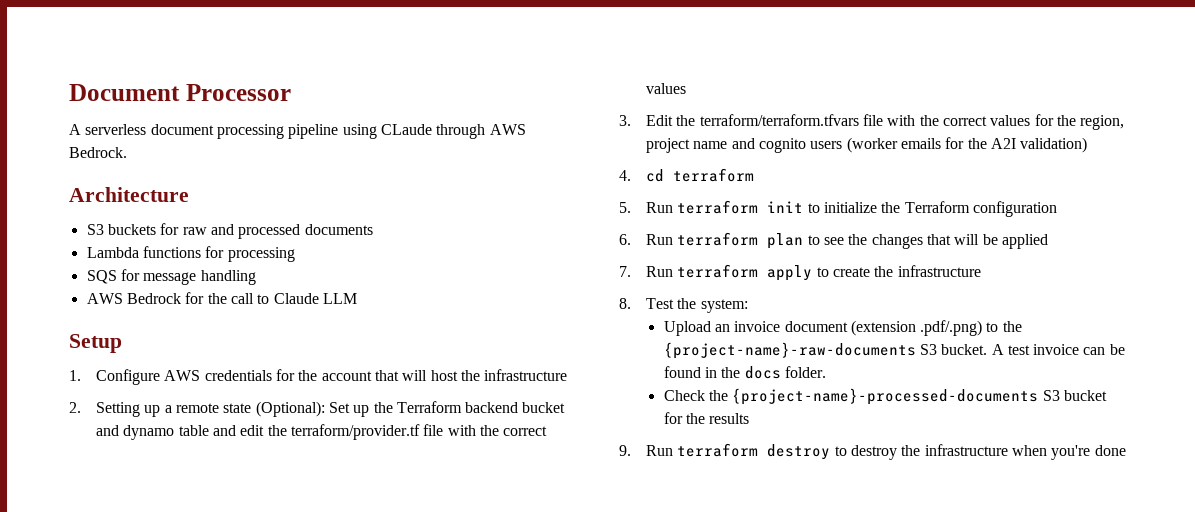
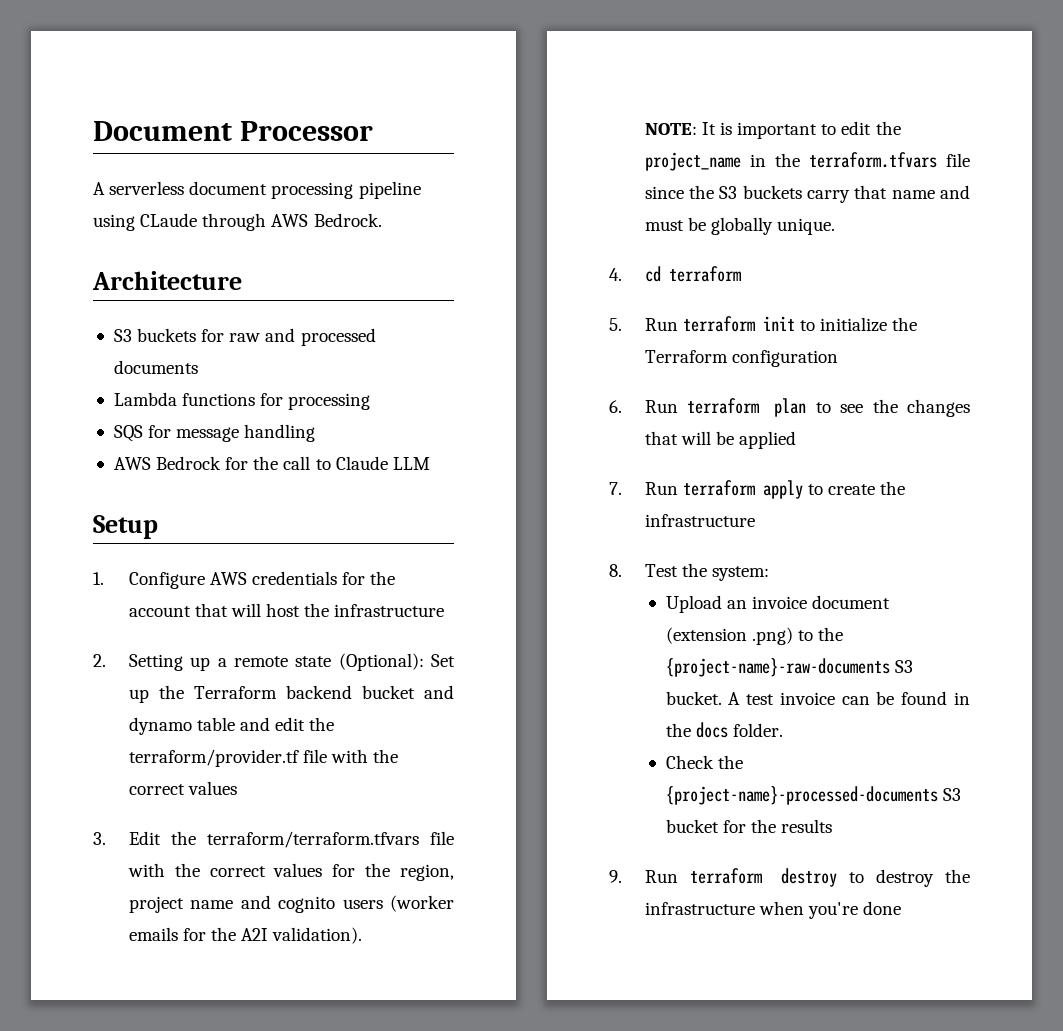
[1020,137,1088,153] validation) -> [272,927,363,944] [644,121,901,139] [644,152,970,171] [644,185,970,203] [644,217,836,235] validation). // NOTE: It is important to edit the project_name in the terraform.tfvars file since the S3 buckets carry that name and must be globally unique.
[920,320,983,336] .pdf/.png) -> [751,627,793,645] .png)

